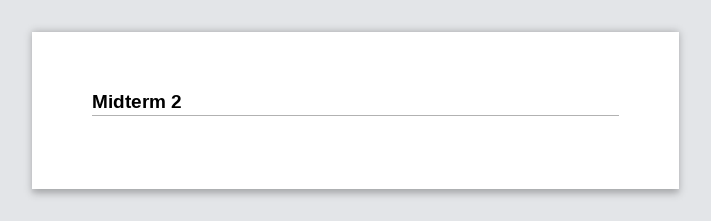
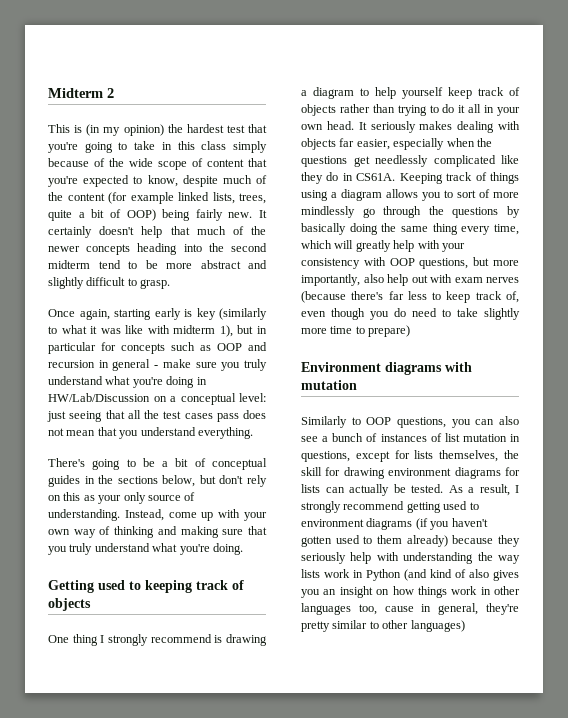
(183, 101) none -> [48,124,267,136] [48,141,267,153] [48,158,267,170] [48,175,267,187] [48,192,266,204] [48,209,267,221] [48,226,266,238] [48,243,267,255] [48,260,267,269] [48,277,171,289] [48,308,267,320] [48,325,267,337] [48,342,267,354] [48,359,267,371] [48,376,207,388] [48,393,266,405] [47,410,266,422] [48,427,253,439] [48,458,267,470] [48,475,267,487] [48,492,196,504] [48,509,267,521] [48,526,267,538] [48,543,243,555] [48,580,244,593] [48,598,91,611] [48,634,267,646] [301,87,520,99] [301,104,520,116] [301,121,520,133] [301,138,492,150] [301,155,519,167] [301,172,519,184] [301,189,519,201] [301,206,520,218] [301,223,519,235] [301,240,465,252] [301,257,519,269] [301,274,519,286] [301,291,519,303] [301,308,520,320] [301,325,411,337] [301,362,472,375] [301,380,357,390] [301,416,519,428] [301,433,520,442] [301,450,519,462] [301,467,520,479] [301,484,519,496] [301,501,479,513] [301,518,488,530] [301,535,520,547] [301,552,520,564] [301,569,519,581] [301,586,520,598] [301,603,519,615] [301,620,465,632] // This is (in my opinion) the hardest test that you're going to take in this class simply because of the wide scope of content that you're expected to know, despite much of the content (for example linked lists, trees, quite a bit of OOP) being fairly new. It certainly doesn't help that much of the newer concepts heading into the second midterm tend to be more abstract and slightly difficult to grasp. // Once again, starting early is key (similarly to what it was like with midterm 1), but in particular for concepts such as OOP and recursion in general - make sure you truly understand what you're doing in HW/Lab/Discussion on a conceptual level: just seeing that all the test cases pass does not mean that you understand everything. // There's going to be a bit of conceptual guides in the sections below, but don't rely on this as your only source of understanding. Instead, come up with your own way of thinking and making sure that you truly understand what you're doing. // Getting used to keeping track of objects // One thing I strongly recommend is drawing a diagram to help yourself keep track of objects rather than trying to do it all in your own head. It seriously makes dealing with objects far easier, especially when the questions get needlessly complicated like they do in CS61A. Keeping track of things using a diagram allows you to sort of more mindlessly go through the questions by basically doing the same thing every time, which will greatly help with your consistency with OOP questions, but more importantly, also help out with exam nerves (because there's far less to keep track of, even though you do need to take slightly more time to prepare) // Environment diagrams with mutation // Similarly to OOP questions, you can also see a bunch of instances of list mutation in questions, except for lists themselves, the skill for drawing environment diagrams for lists can actually be tested. As a result, I strongly recommend getting used to environment diagrams (if you haven't gotten used to them already) because they seriously help with understanding the way lists work in Python (and kind of also gives you an insight on how things work in other languages too, cause in general, they're pretty similar to other languages)

